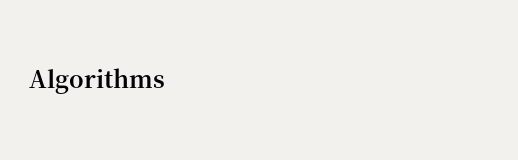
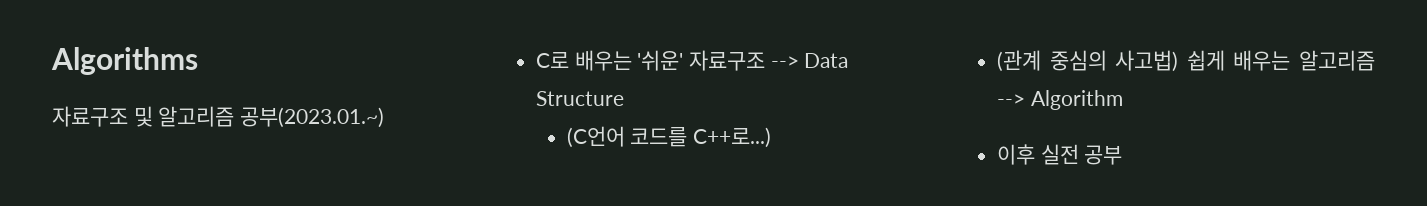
(165, 81) none -> [52,106,385,128] [536,50,849,71] [536,91,625,106] [566,126,771,148] [997,50,1375,72] [997,90,1123,110] [997,144,1123,165] // 자료구조 및 알고리즘 공부(2023.01.~) // C로 배우는 '쉬운' 자료구조 --> Data Structure // (C언어 코드를 C++로...) // (관계 중심의 사고법) 쉽게 배우는 알고리즘 --> Algorithm // 이후 실전 공부

